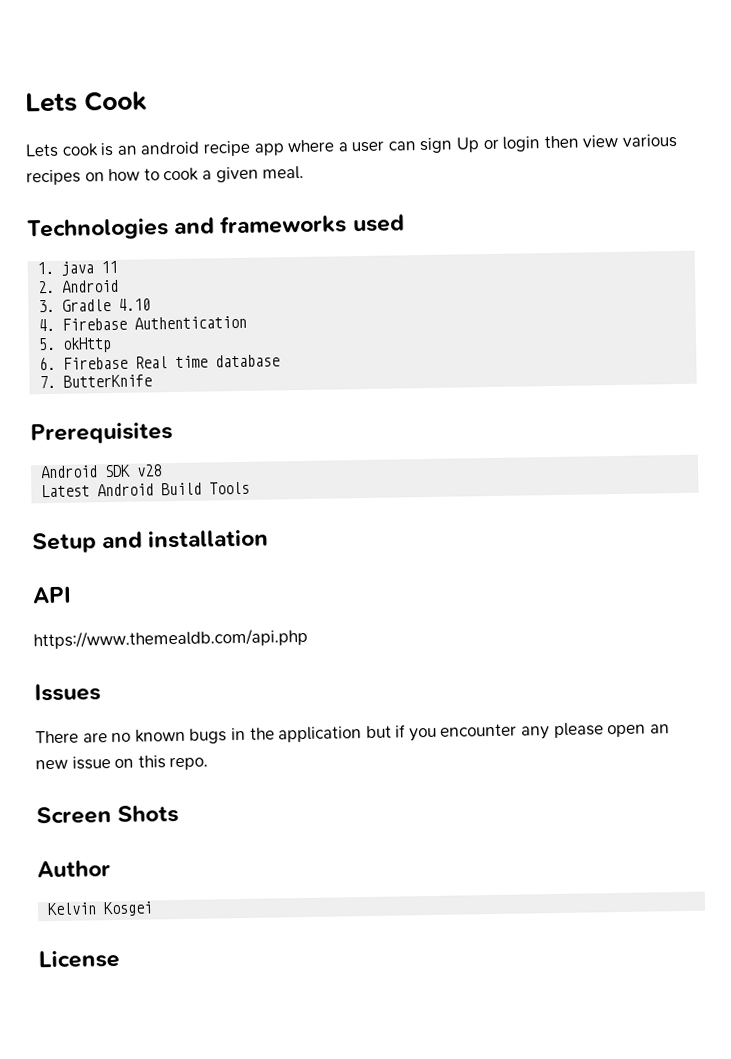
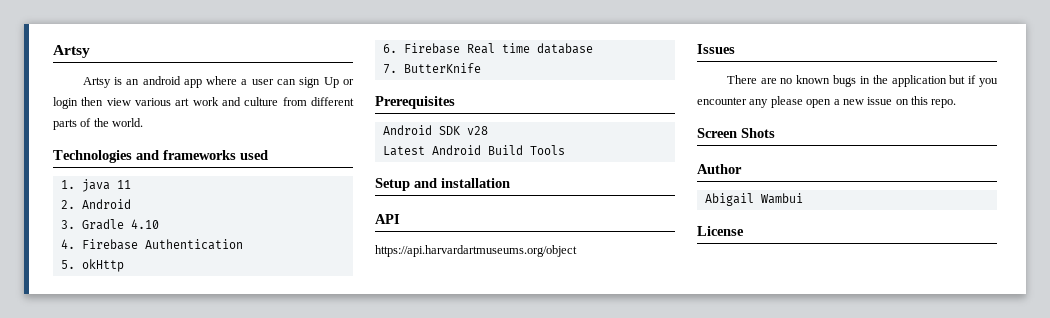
[25,90,148,113] [25,143,99,158] Lets Cook // Lets cook -> [53,45,90,58] [82,77,111,88] Artsy // Artsy
[202,140,251,157] recipe -> (181, 80) none
[26,165,305,186] recipes on how to cook a given meal. -> [175,97,354,106] [53,118,144,130] art work and culture from different parts of the world.
[33,627,308,650] https://www.themealdb.com/api.php -> [375,245,577,257] https://api.harvardartmuseums.org/object
[649,724,670,734] an -> [833,99,840,105] a
[47,901,154,917] Kelvin Kosgei -> [704,193,803,206] Abigail Wambui

